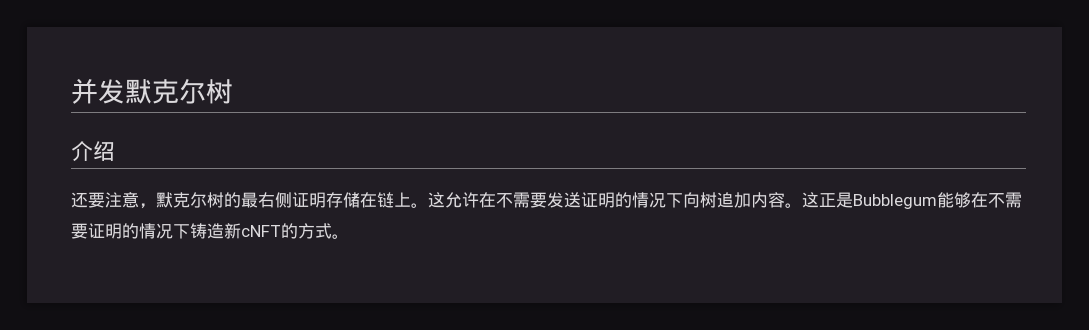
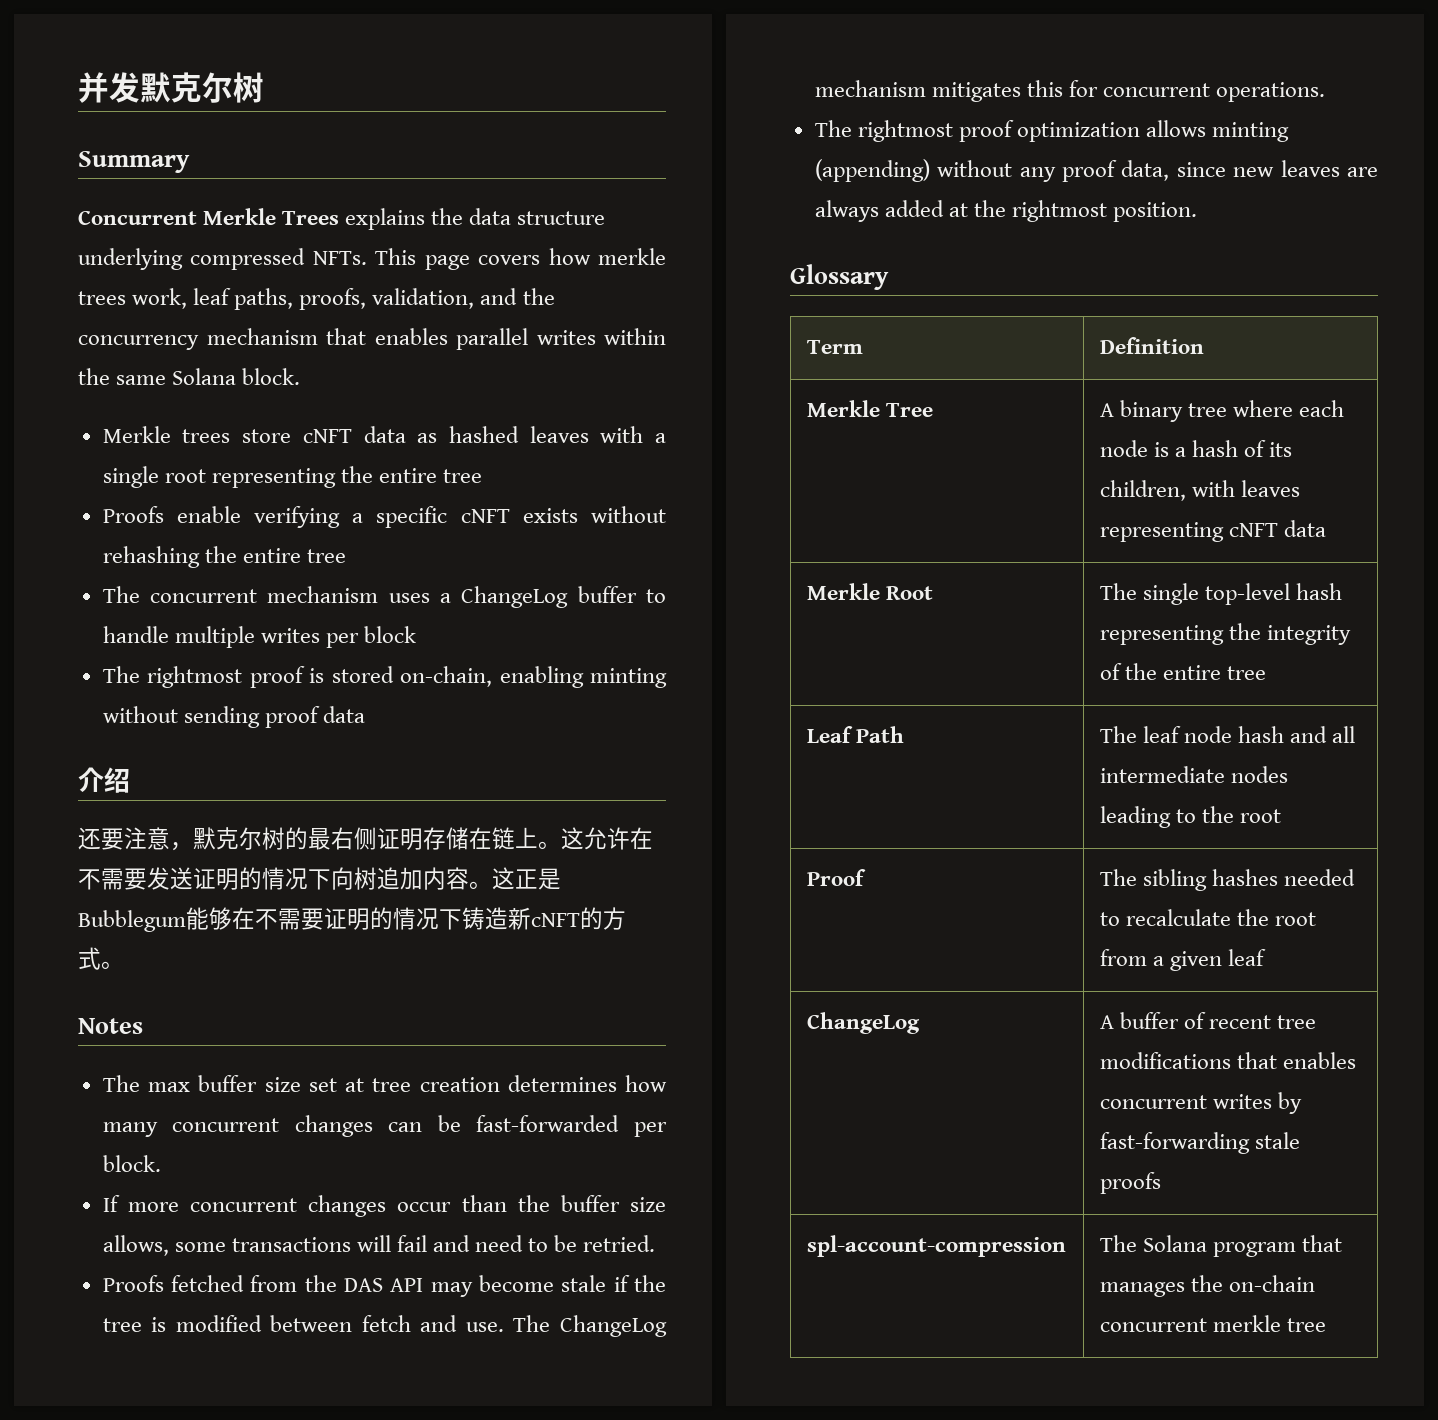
(233, 91) none -> [78,151,190,173] [78,208,606,230] [78,248,667,270] [78,288,555,310] [78,328,666,350] [78,368,301,385] [102,426,666,443] [102,466,483,488] [102,506,667,528] [102,546,346,568] [102,586,666,608] [102,626,417,648] [102,666,667,688] [102,706,365,728] // Summary // Concurrent Merkle Trees explains the data structure underlying compressed NFTs. This page covers how merkle trees work, leaf paths, proofs, validation, and the concurrency mechanism that enables parallel writes within the same Solana block. // Merkle trees store cNFT data as hashed leaves with a single root representing the entire tree // Proofs enable verifying a specific cNFT exists without rehashing the entire tree // The concurrent mechanism uses a ChangeLog buffer to handle multiple writes per block // The rightmost proof is stored on-chain, enabling minting without sending proof data
(349, 236) none -> [78,1018,143,1034] [102,1075,667,1092] [102,1115,668,1137] [102,1155,161,1172] [102,1195,666,1217] [102,1235,656,1256] [102,1275,666,1297] [102,1315,667,1337] [814,80,1326,102] [814,120,1290,142] [814,159,1378,182] [814,200,1198,222] [790,264,889,290] [806,340,863,354] [1099,337,1204,354] [806,400,933,417] [1099,400,1344,422] [1099,440,1292,457] [1099,480,1300,501] [1099,520,1326,542] [806,583,933,600] [1099,583,1342,605] [1099,623,1351,645] [1099,663,1266,680] [806,726,904,743] [1099,726,1355,743] [1099,766,1288,783] [1099,806,1281,828] [806,869,866,886] [1099,869,1355,891] [1099,909,1316,926] [1099,949,1266,971] [806,1012,920,1034] [1099,1012,1316,1029] [1099,1052,1356,1069] [1099,1092,1302,1114] [1099,1132,1300,1154] [1099,1172,1161,1194] [806,1235,1066,1257] [1099,1235,1342,1257] [1099,1275,1315,1297] [1099,1315,1326,1332] // Notes // The max buffer size set at tree creation determines how many concurrent changes can be fast-forwarded per block. // If more concurrent changes occur than the buffer size allows, some transactions will fail and need to be retried. // Proofs fetched from the DAS API may become stale if the tree is modified between fetch and use. The ChangeLog mechanism mitigates this for concurrent operations. // The rightmost proof optimization allows minting (appending) without any proof data, since new leaves are always added at the rightmost position. // Glossary // Term | Definition // Merkle Tree | A binary tree where each node is a hash of its children, with leaves representing cNFT data // Merkle Root | The single top-level hash representing the integrity of the entire tree // Leaf Path | The leaf node hash and all intermediate nodes leading to the root // Proof | The sibling hashes needed to recalculate the root from a given leaf // ChangeLog | A buffer of recent tree modifications that enables concurrent writes by fast-forwarding stale proofs // spl-account-compression | The Solana program that manages the on-chain concurrent merkle tree

